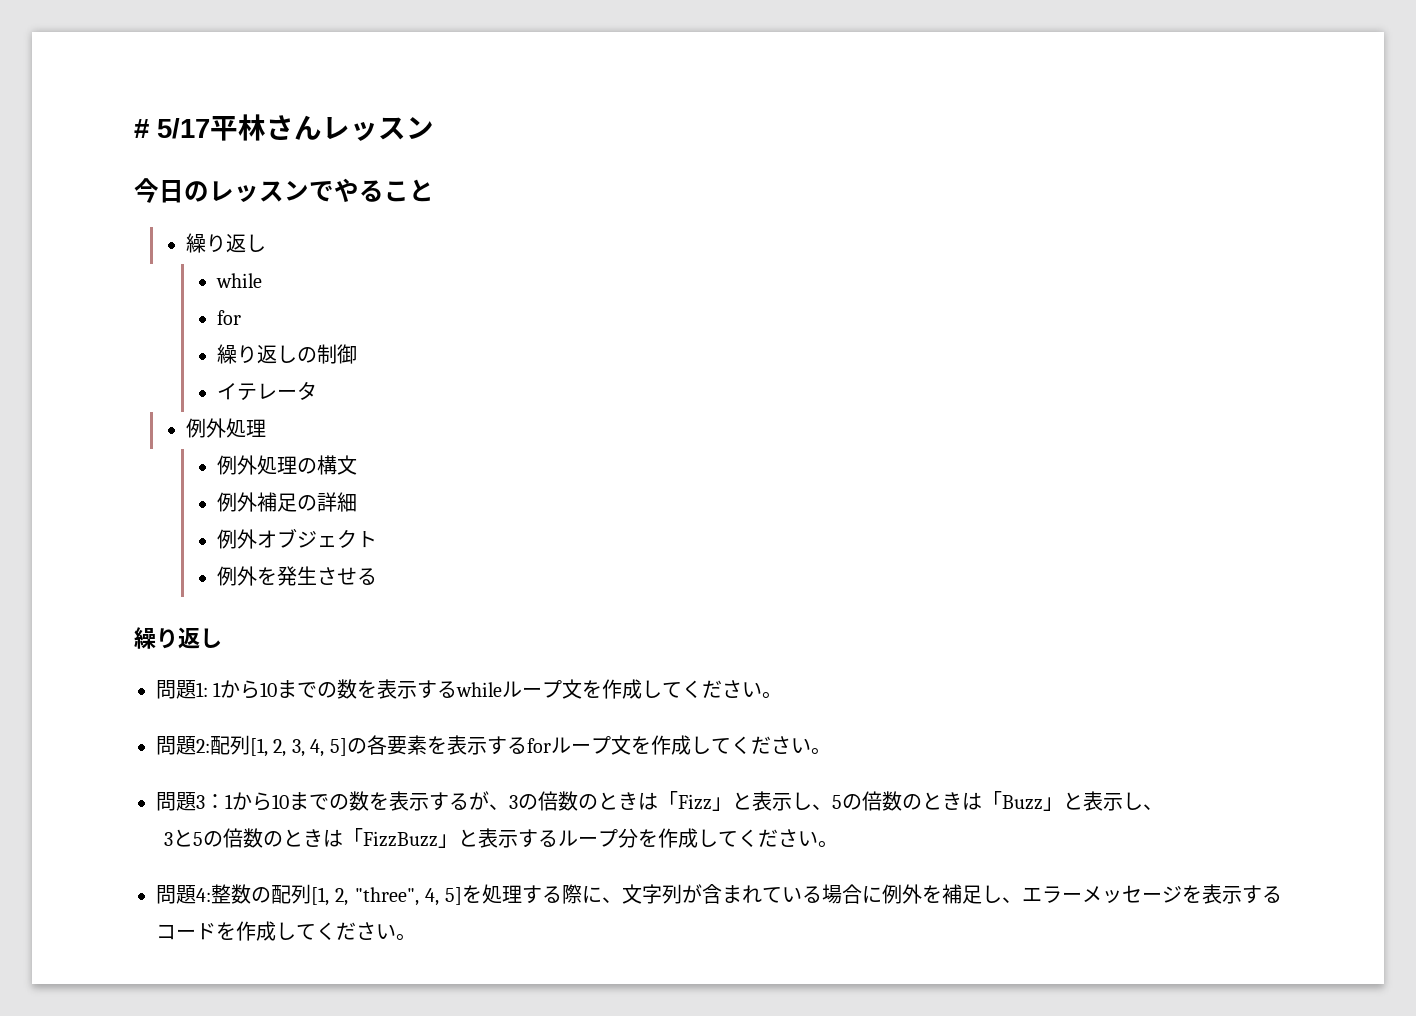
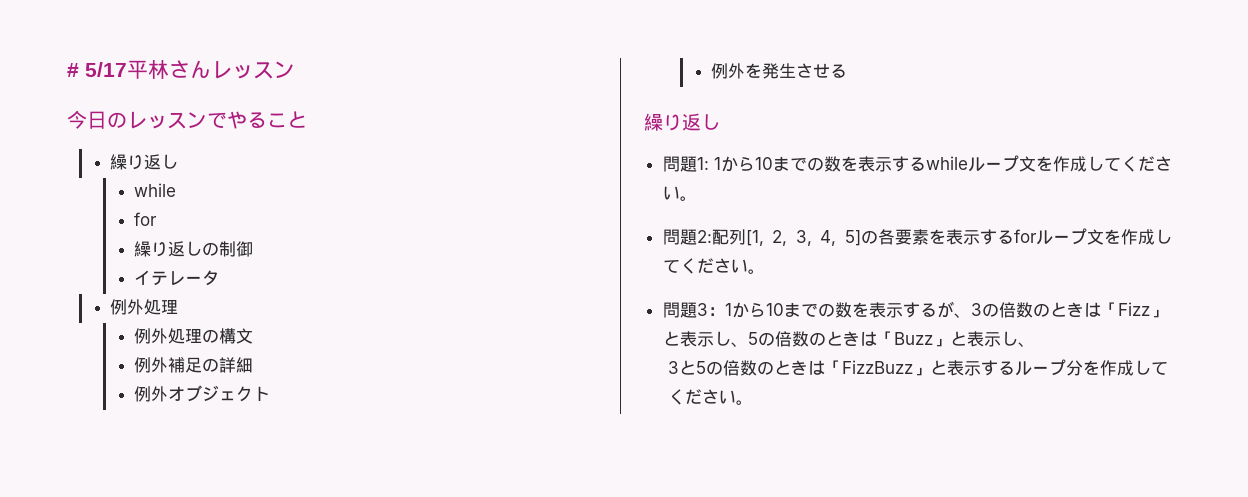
[156,884,1282,906] [156,921,416,941] // 問題4:整数の配列[1, 2, "three", 4, 5]を処理する際に、文字列が含まれている場合に例外を補足し、エラーメッセージを表示するコードを作成してください。 -> (754, 402) none

